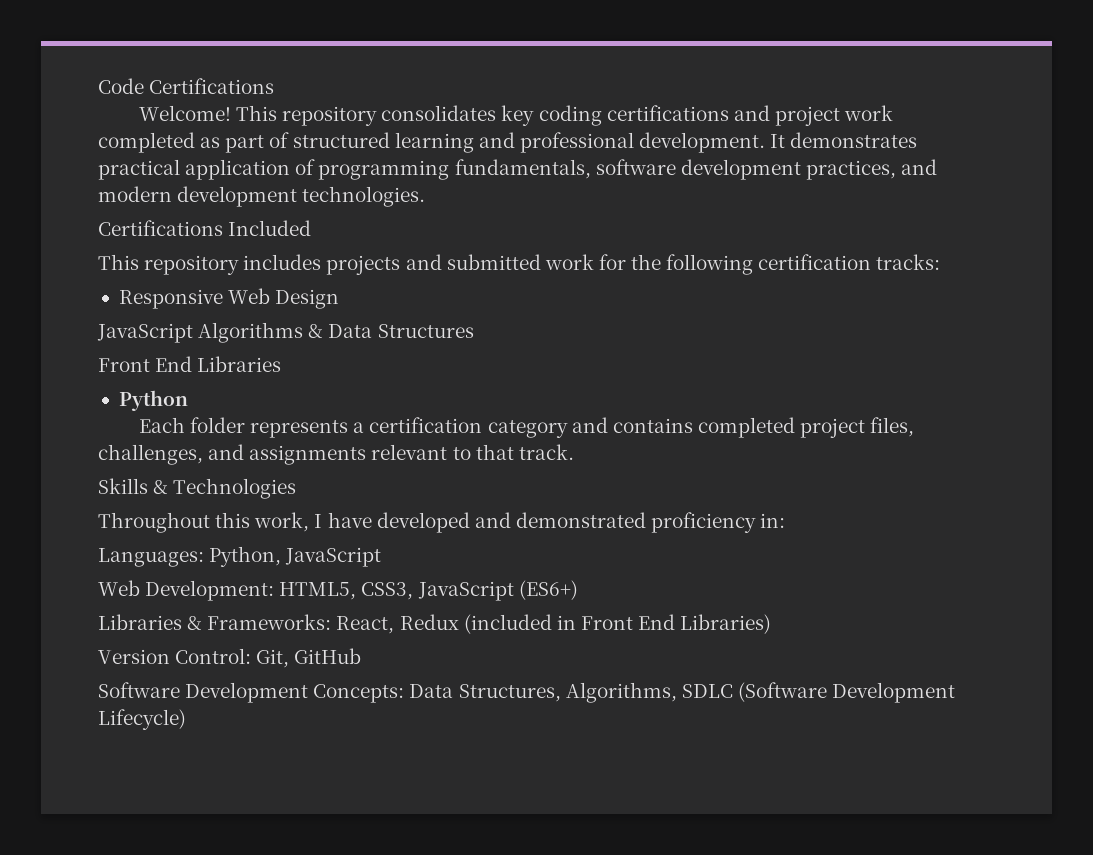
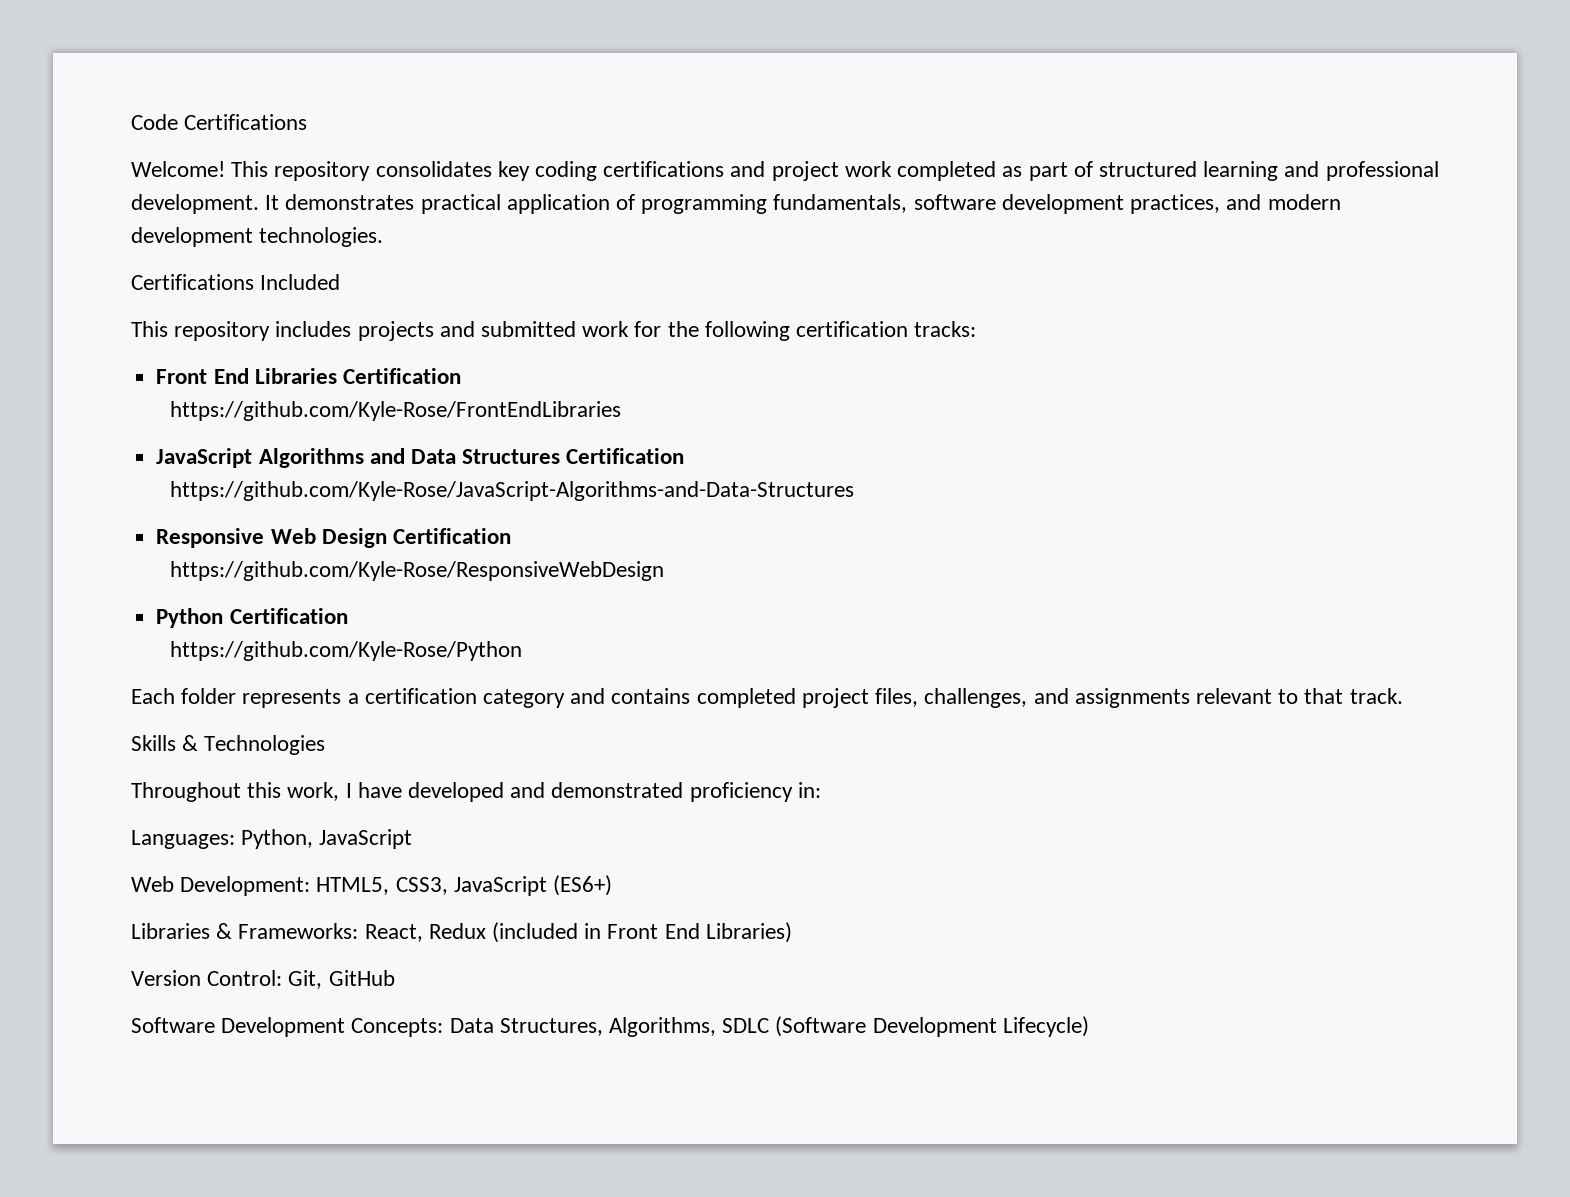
[118,288,340,309] [97,322,474,343] [98,356,282,372] Responsive Web Design // JavaScript Algorithms & Data Structures // Front End Libraries -> [156,368,461,384] [170,401,622,421] [156,448,685,468] [170,481,855,501] [156,528,511,548] [170,561,665,581] Front End Libraries Certification // https://github.com/Kyle-Rose/FrontEndLibraries // JavaScript Algorithms and Data Structures Certification // https://github.com/Kyle-Rose/JavaScript-Algorithms-and-Data-Structures // Responsive Web Design Certification // https://github.com/Kyle-Rose/ResponsiveWebDesign
(188, 400) none -> [229,608,348,624] [170,641,523,661] Certification // https://github.com/Kyle-Rose/Python

